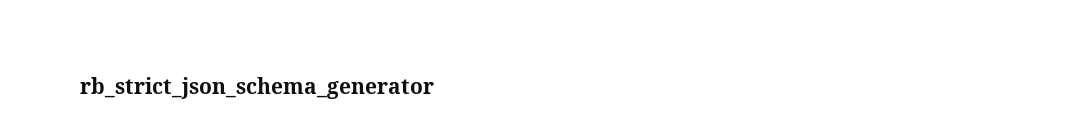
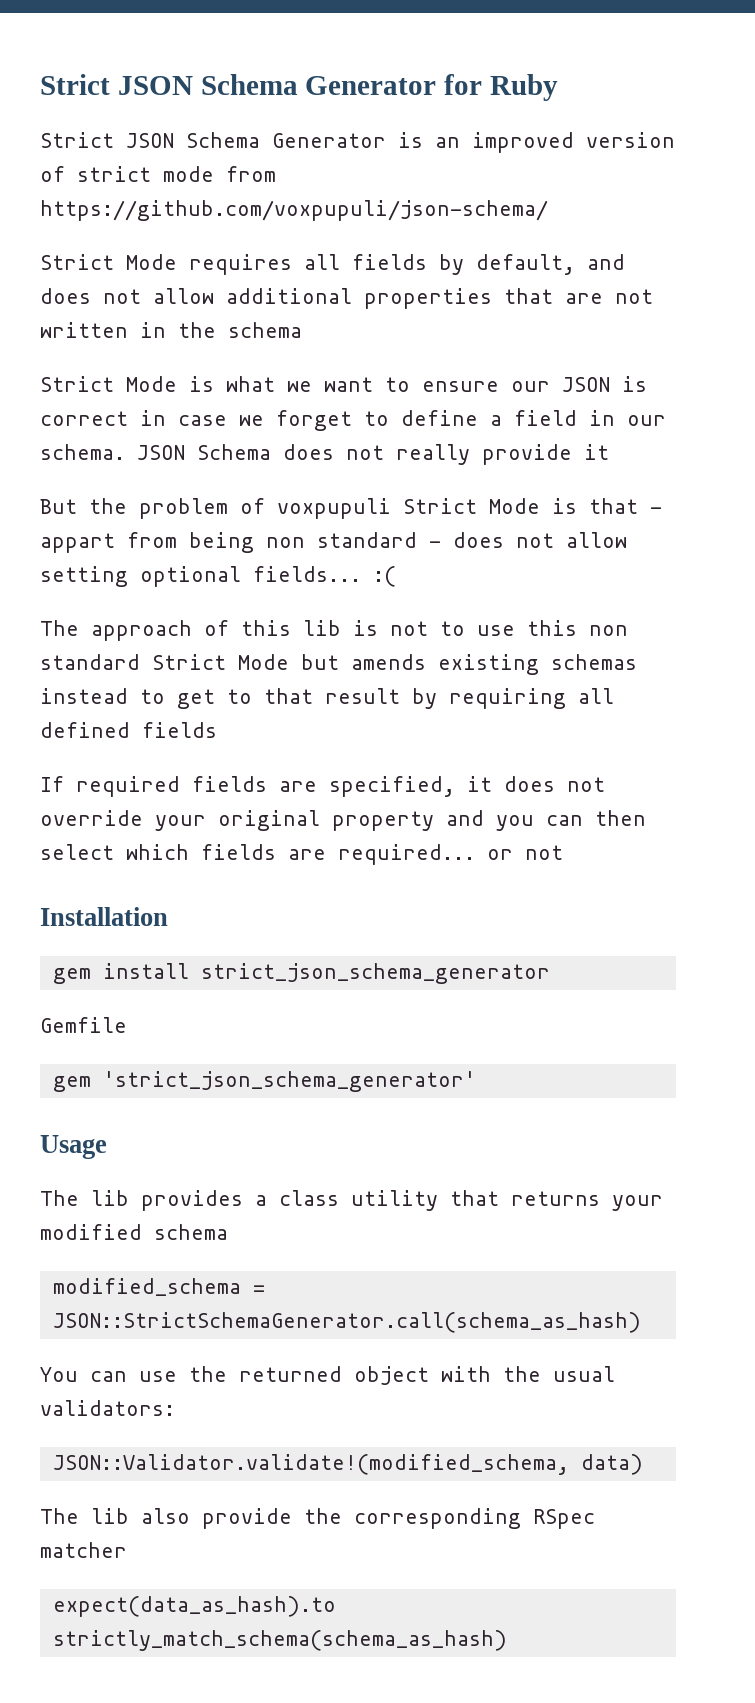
[80,77,434,99] rb_strict_json_schema_generator -> [40,74,559,101] [40,132,675,153] [40,166,276,182] [40,200,548,221] [40,254,625,275] [40,288,653,309] [40,322,302,338] [40,376,647,392] [40,410,666,431] [40,444,609,465] [40,498,662,519] [40,532,627,553] [40,566,396,587] [40,620,628,641] [40,654,637,675] [40,688,614,709] [40,722,217,738] [40,776,605,797] [40,810,646,831] [40,844,563,865] [40,907,168,926] [52,963,550,984] [40,1017,127,1033] [52,1071,476,1092] [40,1135,107,1159] [40,1190,663,1211] [40,1224,228,1240] [52,1278,265,1296] [52,1312,641,1333] [40,1366,615,1385] [40,1400,175,1416] [52,1454,643,1475] [40,1508,595,1529] [40,1542,127,1558] [52,1596,336,1617] [52,1630,507,1651] Strict JSON Schema Generator for Ruby // Strict JSON Schema Generator is an improved version of strict mode from https://github.com/voxpupuli/json-schema/ // Strict Mode requires all fields by default, and does not allow additional properties that are not written in the schema // Strict Mode is what we want to ensure our JSON is correct in case we forget to define a field in our schema. JSON Schema does not really provide it // But the problem of voxpupuli Strict Mode is that - appart from being non standard - does not allow setting optional fields... :( // The approach of this lib is not to use this non standard Strict Mode but amends existing schemas instead to get to that result by requiring all defined fields // If required fields are specified, it does not override your original property and you can then select which fields are required... or not // Installation // gem install strict_json_schema_generator // Gemfile // gem 'strict_json_schema_generator' // Usage // The lib provides a class utility that returns your modified schema // modified_schema = JSON::StrictSchemaGenerator.call(schema_as_hash) // You can use the returned object with the usual validators: // JSON::Validator.validate!(modified_schema, data) // The lib also provide the corresponding RSpec matcher // expect(data_as_hash).to strictly_match_schema(schema_as_hash)

